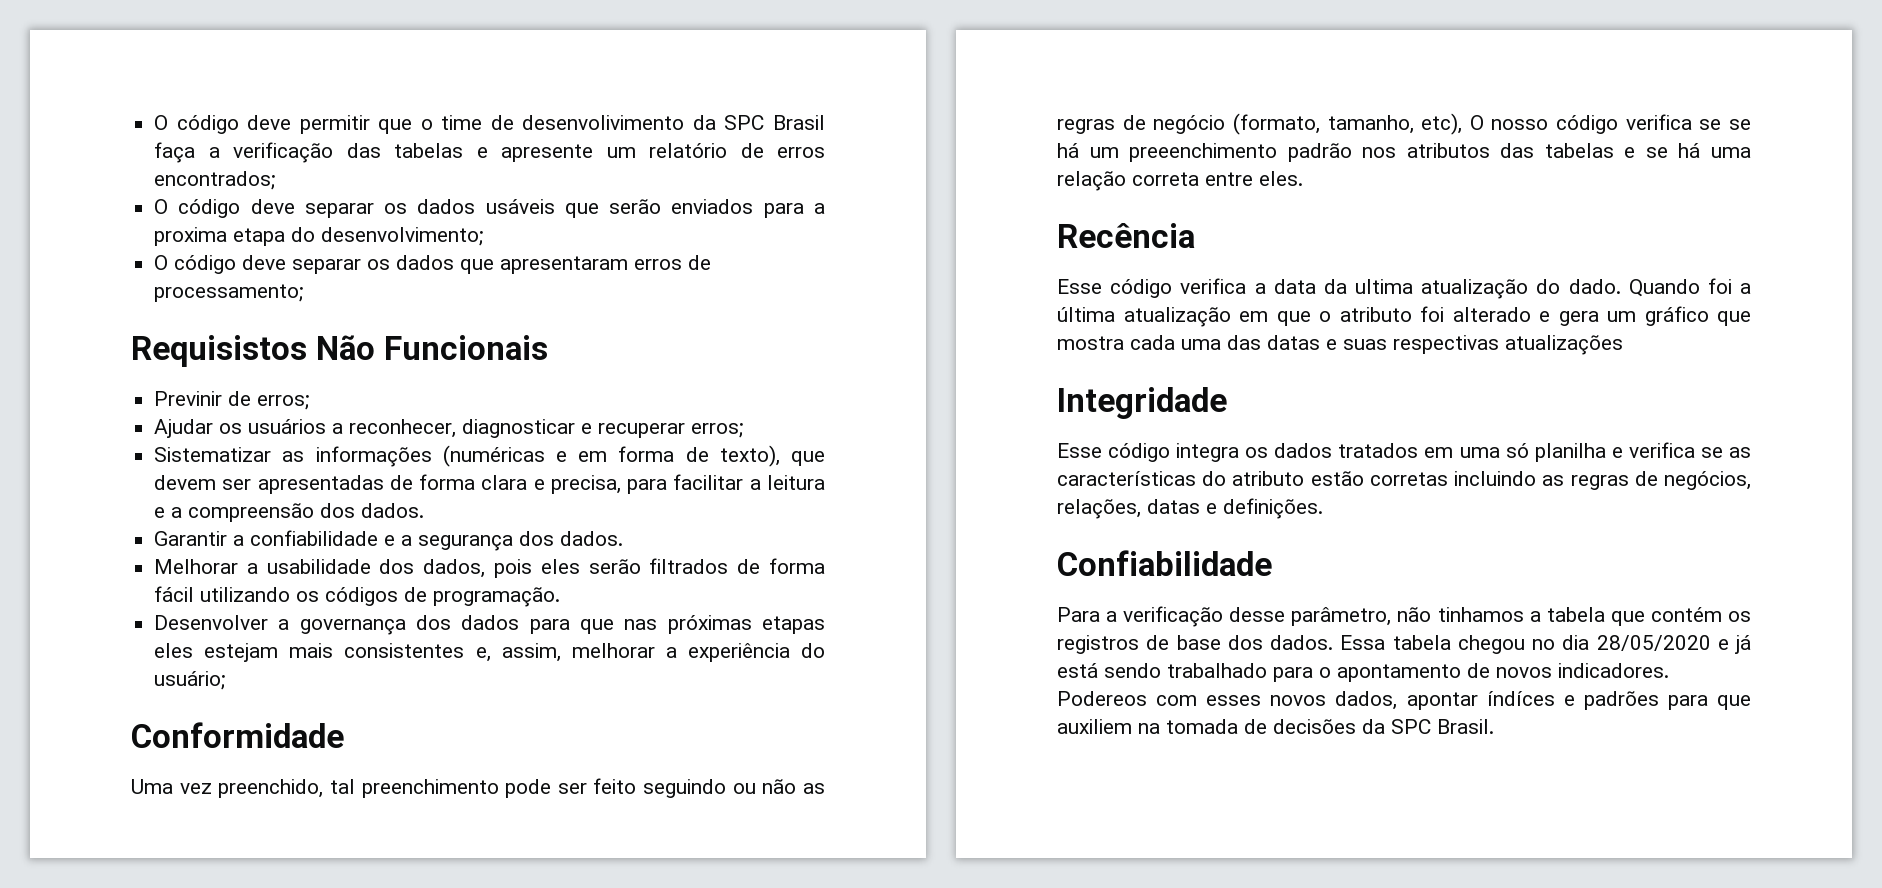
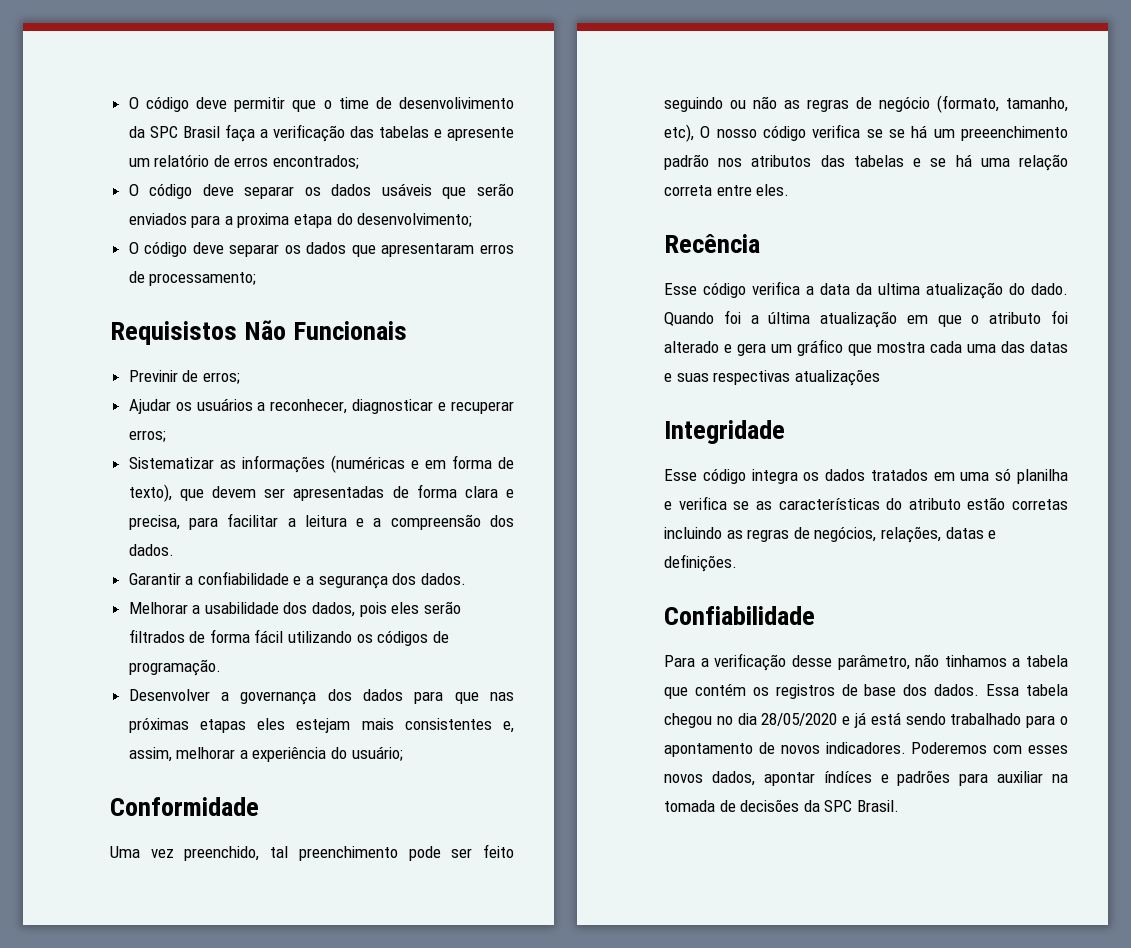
[1057,691,1147,706] Podereos -> [911,742,988,754] Poderemos
[1717,695,1751,710] [1057,719,1132,734] que auxiliem -> [997,771,1044,783] auxiliar

